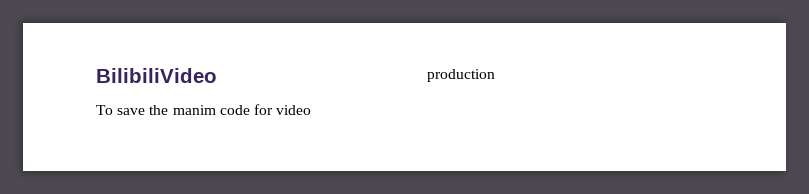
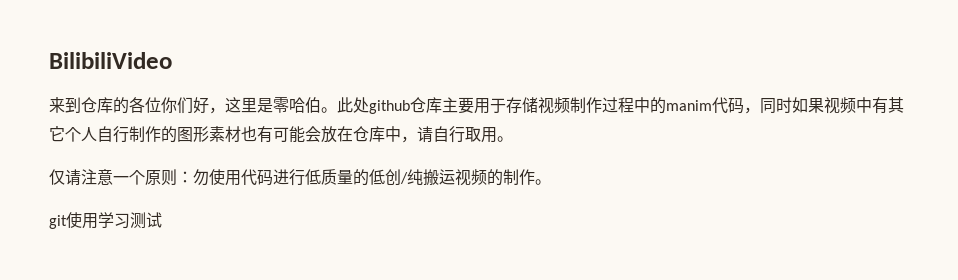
[96,104,312,115] [427,69,495,82] To save the manim code for video production -> [49,97,904,114] [49,126,513,143] [49,169,551,186] [49,212,162,229] 来到仓库的各位你们好，这里是零哈伯。此处github仓库主要用于存储视频制作过程中的manim代码，同时如果视频中有其它个人自行制作的图形素材也有可能会放在仓库中，请自行取用。 // 仅请注意一个原则：勿使用代码进行低质量的低创/纯搬运视频的制作。 // git使用学习测试

